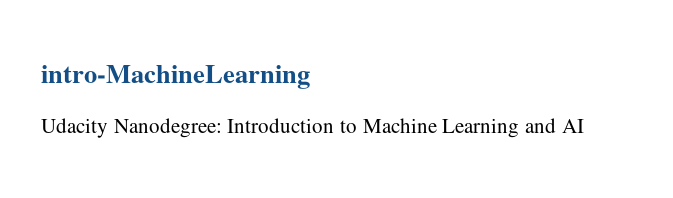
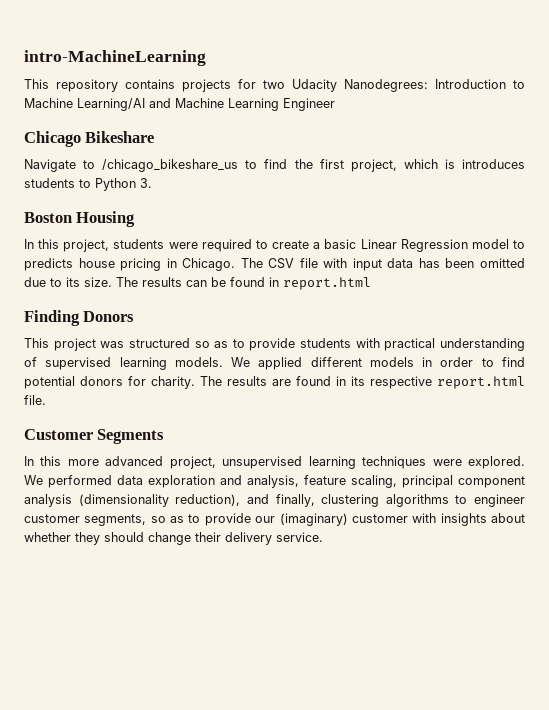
[41,118,584,138] Udacity Nanodegree: Introduction to Machine Learning and AI -> [24,79,525,92] [24,98,335,111] [24,131,155,147] [24,159,526,172] [24,178,152,191] [24,211,136,227] [24,239,525,252] [24,258,526,271] [24,277,371,290] [24,310,135,326] [24,338,525,351] [24,357,525,370] [24,376,525,389] [24,395,46,405] [24,429,165,444] [24,456,525,469] [24,475,525,488] [24,494,525,507] [24,513,526,526] [24,532,323,545] This repository contains projects for two Udacity Nanodegrees: Introduction to Machine Learning/AI and Machine Learning Engineer // Chicago Bikeshare // Navigate to /chicago_bikeshare_us to find the first project, which is introduces students to Python 3. // Boston Housing // In this project, students were required to create a basic Linear Regression model to predicts house pricing in Chicago. The CSV file with input data has been omitted due to its size. The results can be found in report.html // Finding Donors // This project was structured so as to provide students with practical understanding of supervised learning models. We applied different models in order to find potential donors for charity. The results are found in its respective report.html file. // Customer Segments // In this more advanced project, unsupervised learning techniques were explored. We performed data exploration and analysis, feature scaling, principal component analysis (dimensionality reduction), and finally, clustering algorithms to engineer customer segments, so as to provide our (imaginary) customer with insights about whether they should change their delivery service.

